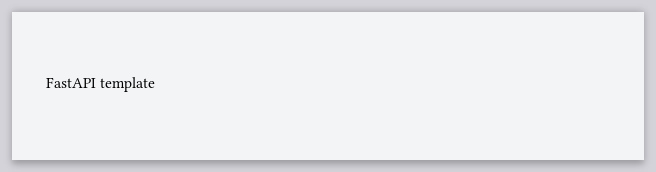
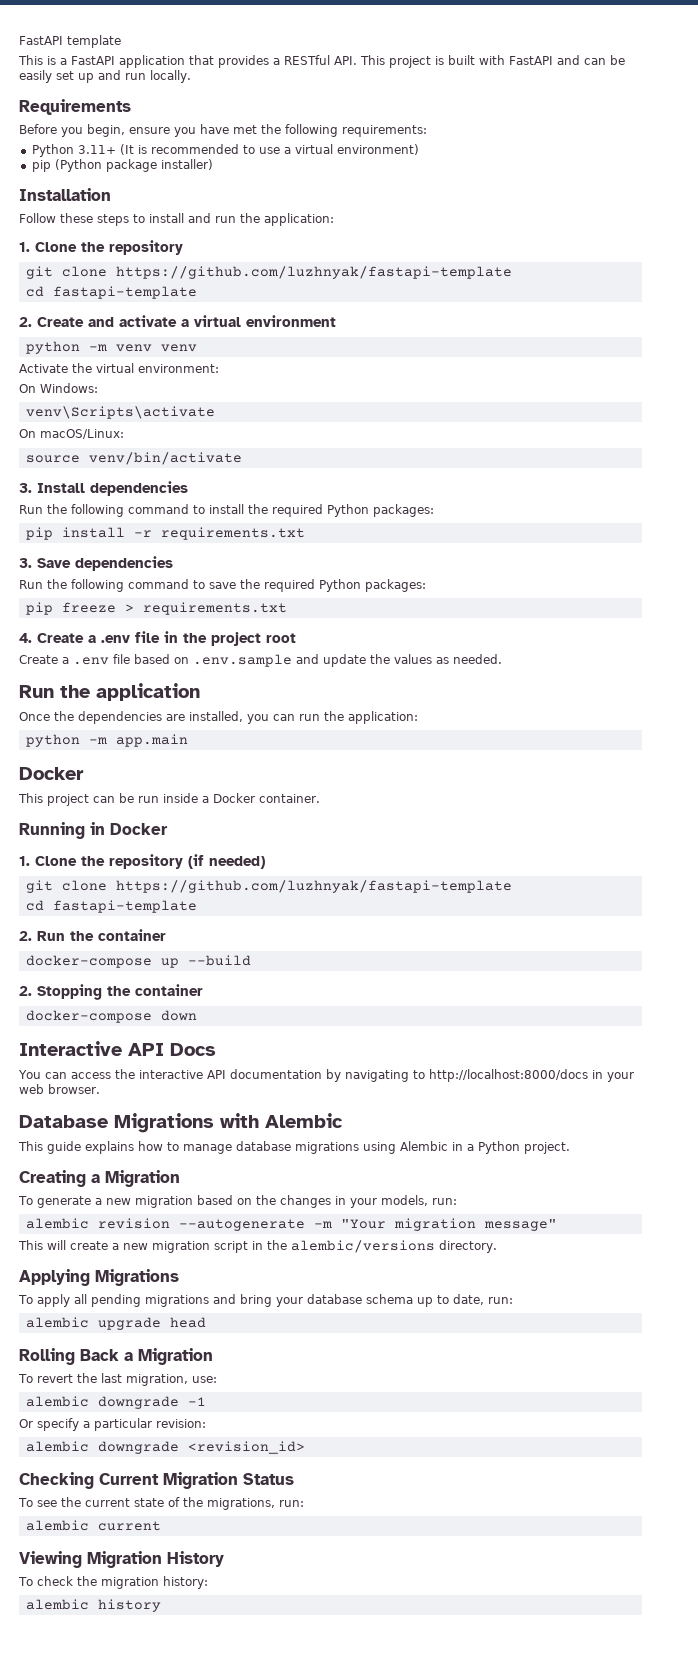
(156, 84) none -> [18,55,625,68] [19,70,191,83] [19,99,131,115] [19,124,427,137] [31,144,419,157] [31,159,213,172] [19,188,111,201] [19,213,334,226] [19,240,183,255] [25,266,512,279] [25,286,197,299] [19,315,336,327] [25,341,197,354] [19,363,219,373] [19,383,98,393] [25,406,215,419] [19,429,124,439] [25,452,242,465] [19,481,188,496] [19,504,434,517] [25,527,305,540] [19,556,173,571] [19,579,426,592] [25,602,287,615] [19,631,296,646] [19,654,502,667] [19,683,200,701] [19,711,418,724] [25,734,188,747] [19,767,84,780] [18,793,320,806] [19,822,168,839] [19,854,265,869] [25,880,512,893] [25,900,197,913] [19,929,166,941] [25,955,251,968] [19,984,203,1000] [25,1010,197,1023] [19,1041,216,1056] [18,1069,634,1082] [19,1084,100,1094] [19,1113,343,1133] [18,1141,570,1154] [19,1170,180,1187] [18,1195,457,1208] [25,1218,557,1231] [18,1240,497,1253] [19,1269,179,1286] [18,1294,513,1307] [25,1317,206,1330] [19,1348,213,1365] [18,1373,217,1386] [25,1396,206,1409] [19,1418,206,1431] [25,1441,305,1454] [19,1472,294,1489] [18,1497,304,1510] [25,1520,161,1531] [19,1551,224,1568] [18,1576,208,1589] [25,1599,161,1612] // This is a FastAPI application that provides a RESTful API. This project is built with FastAPI and can be easily set up and run locally. // Requirements // Before you begin, ensure you have met the following requirements: // Python 3.11+ (It is recommended to use a virtual environment) // pip (Python package installer) // Installation // Follow these steps to install and run the application: // 1. Clone the repository // git clone https://github.com/luzhnyak/fastapi-template // cd fastapi-template // 2. Create and activate a virtual environment // python -m venv venv // Activate the virtual environment: // On Windows: // venv\Scripts\activate // On macOS/Linux: // source venv/bin/activate // 3. Install dependencies // Run the following command to install the required Python packages: // pip install -r requirements.txt // 3. Save dependencies // Run the following command to save the required Python packages: // pip freeze > requirements.txt // 4. Create a .env file in the project root // Create a .env file based on .env.sample and update the values as needed. // Run the application // Once the dependencies are installed, you can run the application: // python -m app.main // Docker // This project can be run inside a Docker container. // Running in Docker // 1. Clone the repository (if needed) // git clone https://github.com/luzhnyak/fastapi-template // cd fastapi-template // 2. Run the container // docker-compose up --build // 2. Stopping the container // docker-compose down // Interactive API Docs // You can access the interactive API documentation by navigating to http://localhost:8000/docs in your web browser. // Database Migrations with Alembic // This guide explains how to manage database migrations using Alembic in a Python project. // Creating a Migration // To generate a new migration based on the changes in your models, run: // alembic revision --autogenerate -m "Your migration message" // This will create a new migration script in the alembic/versions directory. // Applying Migrations // To apply all pending migrations and bring your database schema up to date, run: // alembic upgrade head // Rolling Back a Migration // To revert the last migration, use: // alembic downgrade -1 // Or specify a particular revision: // alembic downgrade <revision_id> // Checking Current Migration Status // To see the current state of the migrations, run: // alembic current // Viewing Migration History // To check the migration history: // alembic history

